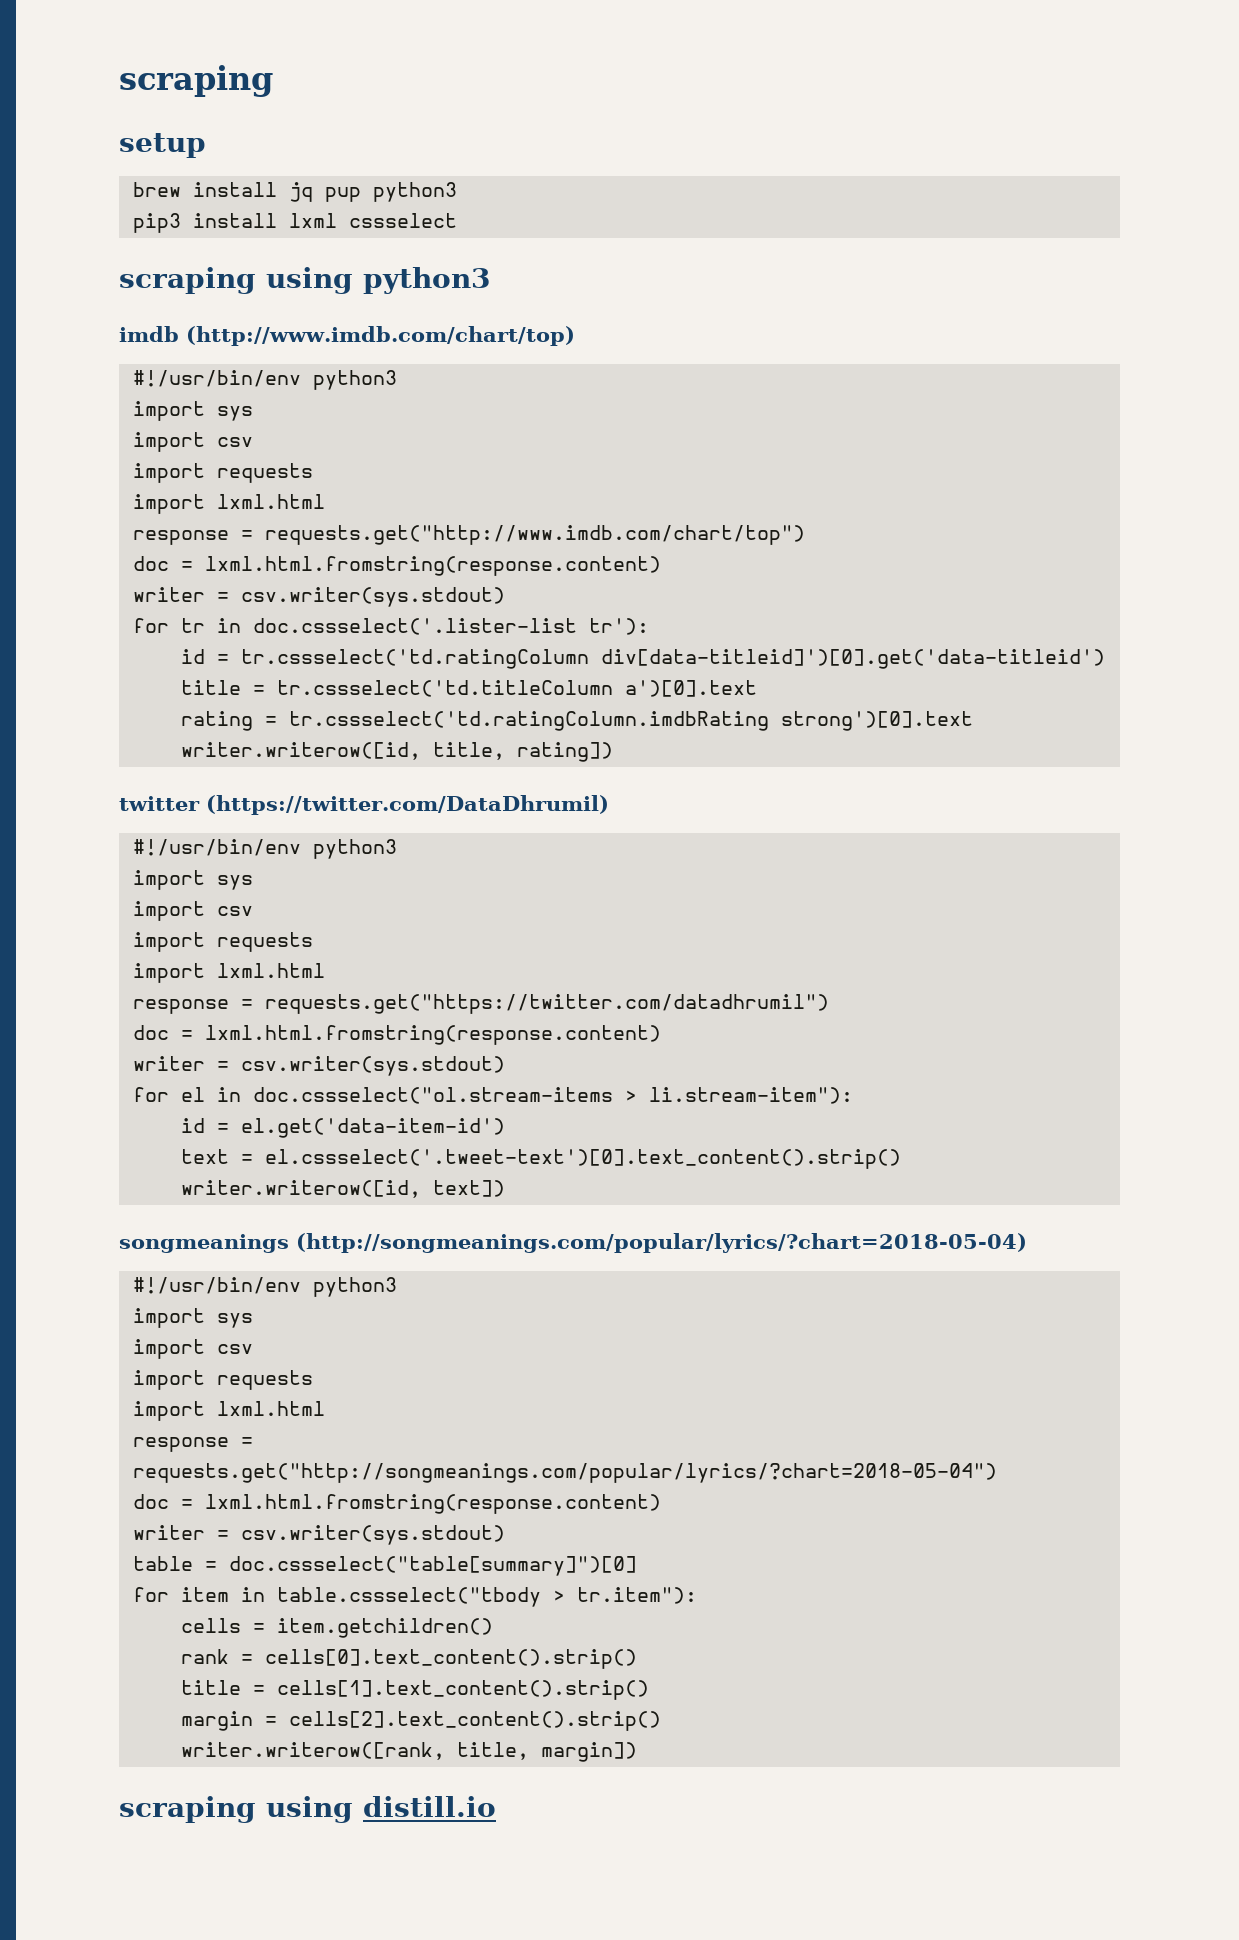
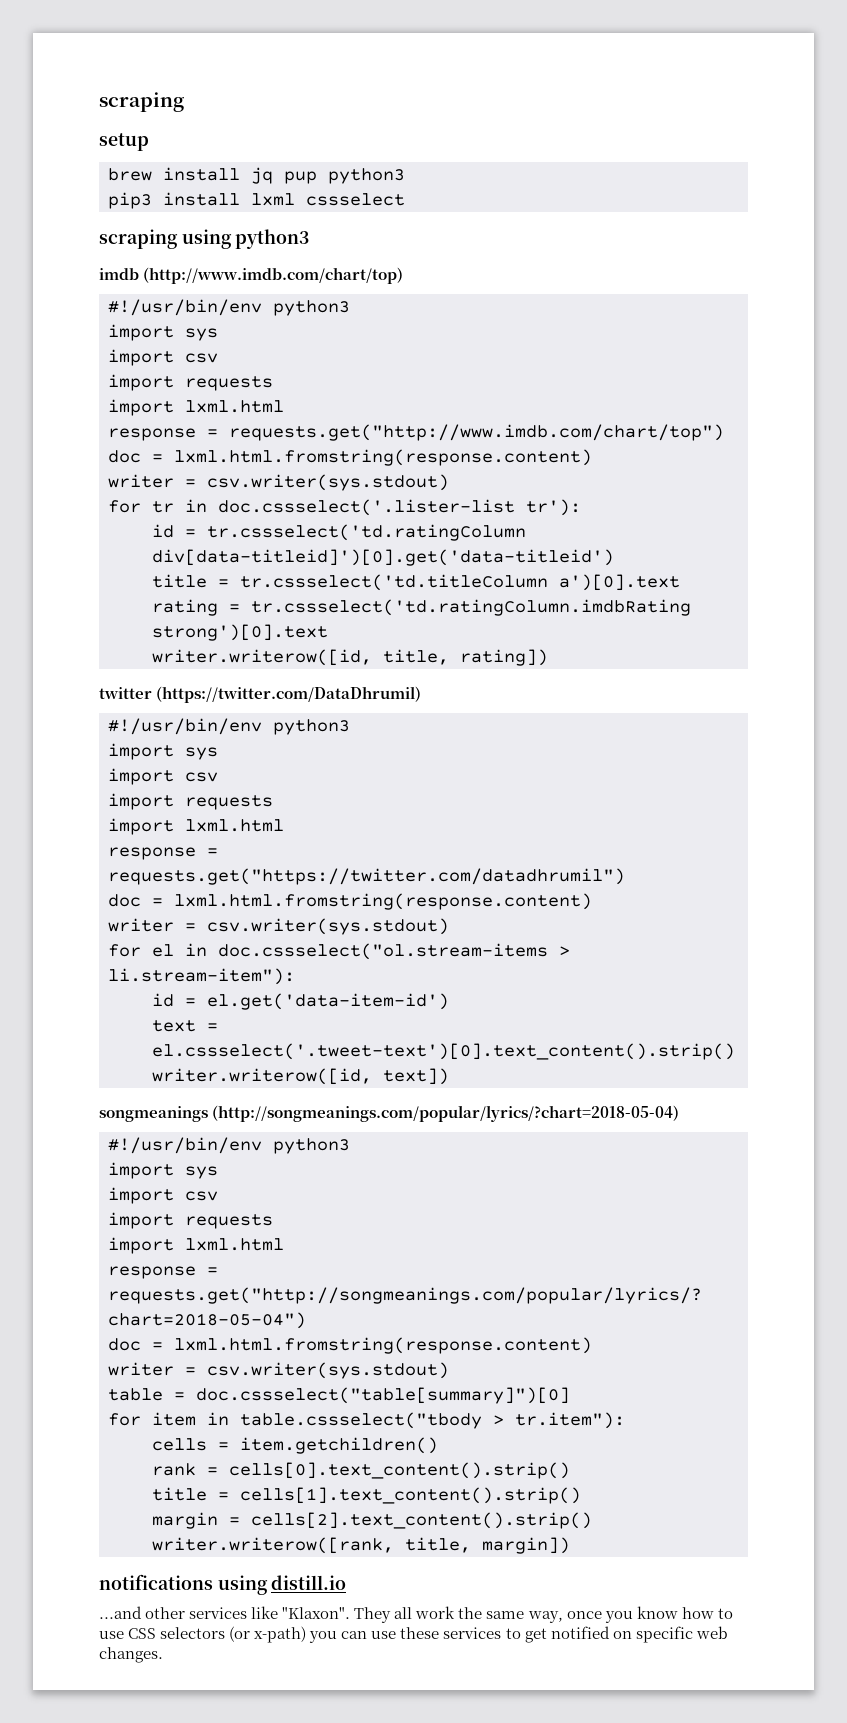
[119,1796,256,1823] scraping -> [99,1574,213,1590] notifications
(496, 1806) none -> [99,1606,733,1623] [99,1626,728,1643] [99,1647,163,1663] // ...and other services like "Klaxon". They all work the same way, once you know how to use CSS selectors (or x-path) you can use these services to get notified on specific web changes.

